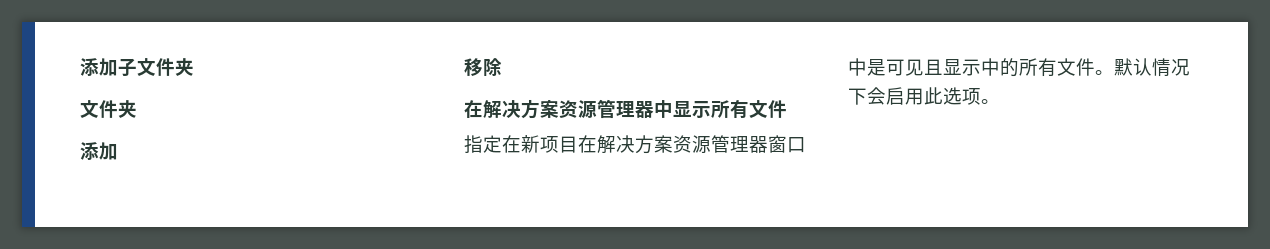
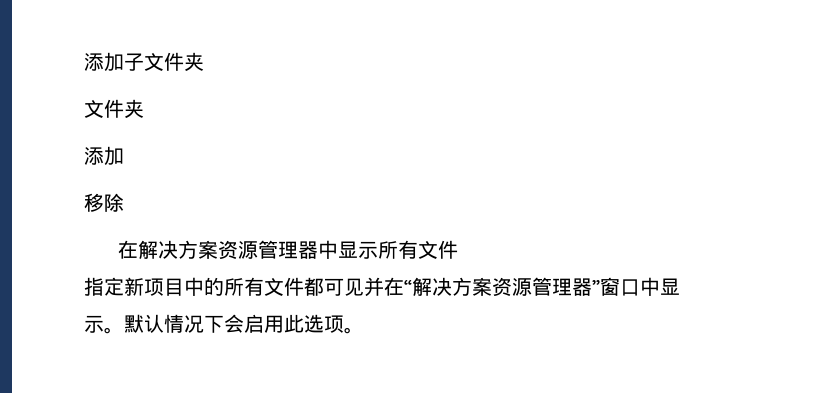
[502,135,806,154] [848,58,1095,77] 在新项目在解决方案资源管理器窗口中是可见且显示中的所有文件 -> [124,277,680,297] [84,315,104,333] 新项目中的所有文件都可见并在“解决方案资源管理器”窗口中显示

